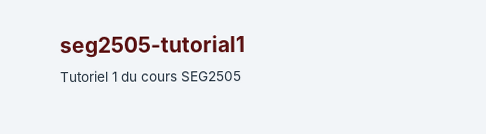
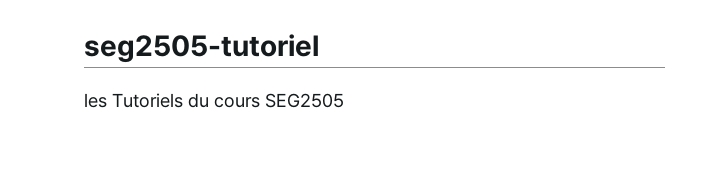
[59,34,245,59] [60,70,118,83] seg2505-tutorial1 // Tutoriel 1 -> [84,34,319,63] [84,93,183,108] seg2505-tutoriel // les Tutoriels

